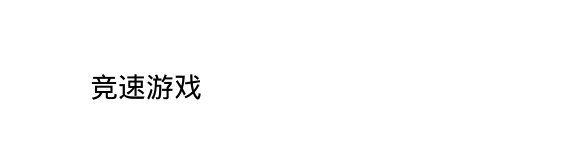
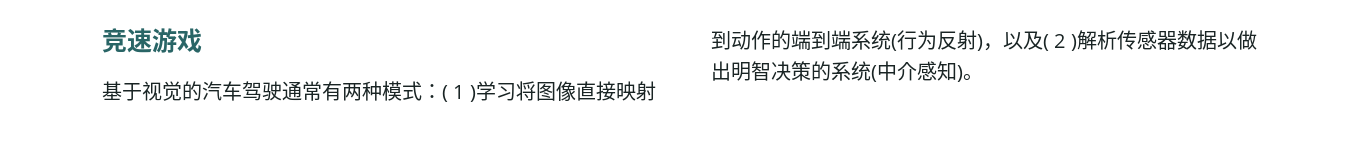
(202, 87) none -> [102,81,656,102] [711,30,1257,51] [711,61,983,82] // 基于视觉的汽车驾驶通常有两种模式：( 1 )学习将图像直接映射到动作的端到端系统(行为反射)，以及( 2 )解析传感器数据以做出明智决策的系统(中介感知)。

